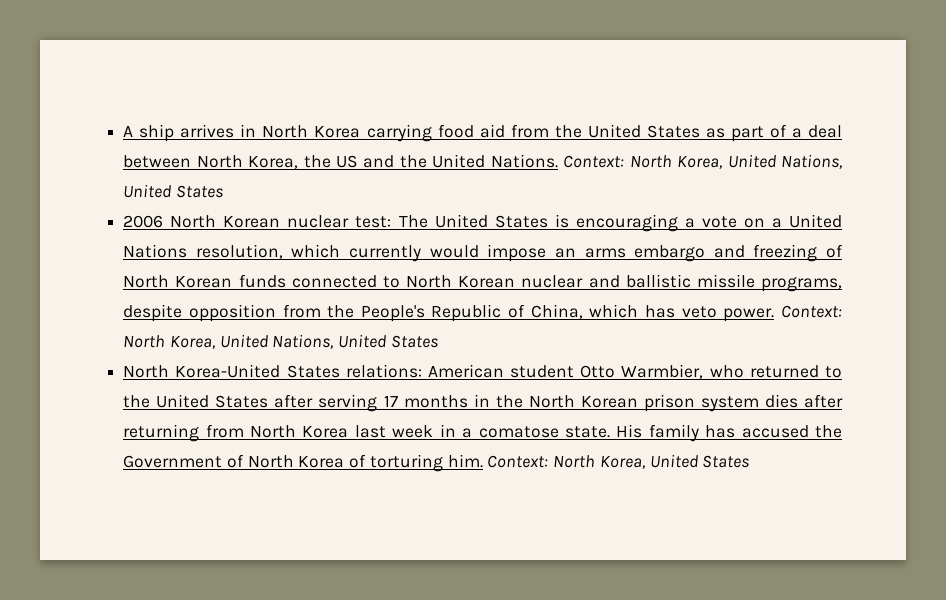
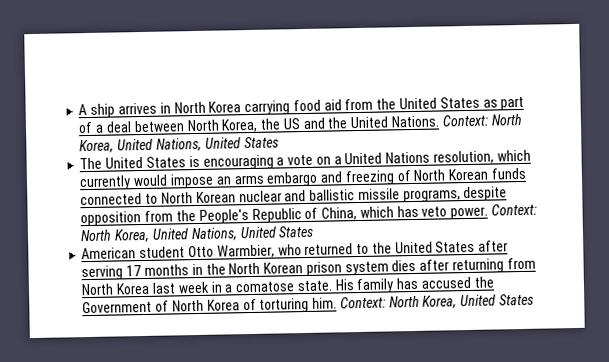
[123,215,392,228] 2006 North Korean nuclear test: -> (279, 142) none
[123,364,422,378] North Korea-United States relations: -> (315, 231) none

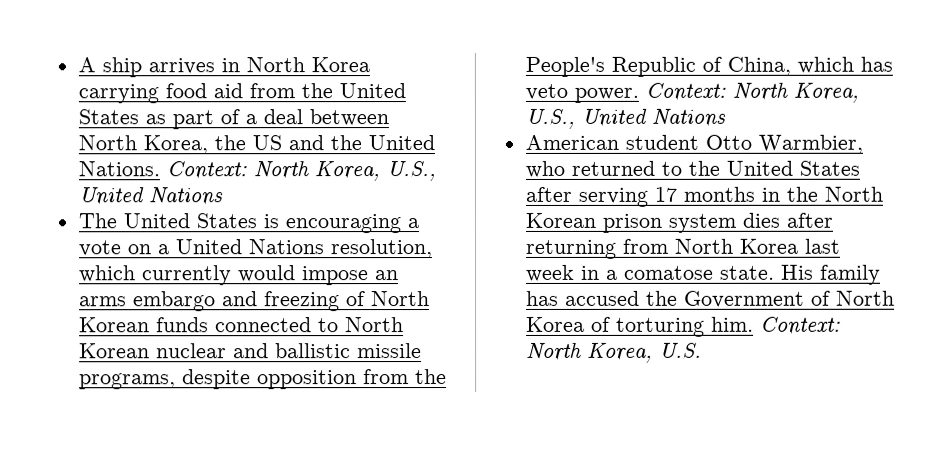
[117,136,279,152] United Nations, United States -> [385,161,436,182] [77,187,223,206] U.S., United Nations
[151,225,315,242] United Nations, United States -> [524,108,726,129] U.S., United Nations
[460,293,534,307] United States -> [658,342,702,360] U.S.

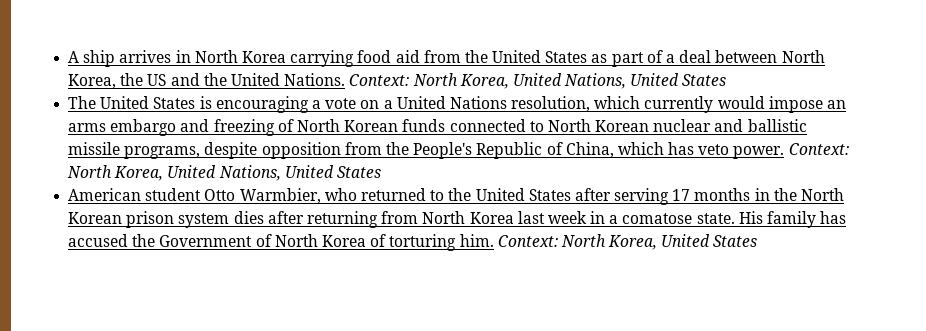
[385,161,436,182] [77,187,223,206] U.S., United Nations -> [512,73,727,89] United Nations, United States
[524,108,726,129] U.S., United Nations -> [167,165,381,181] United Nations, United States
[658,342,702,360] U.S. -> [661,234,758,247] United States

